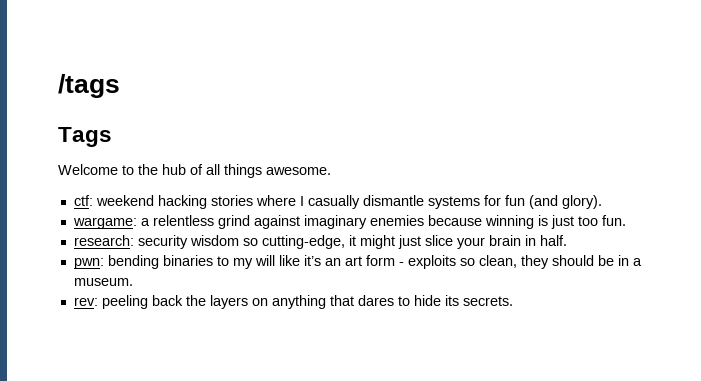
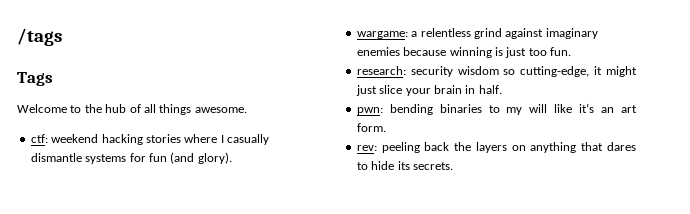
[365,255,642,269] [73,278,133,286] form - exploits so clean, they should be in a museum. -> [356,123,386,132] form.

